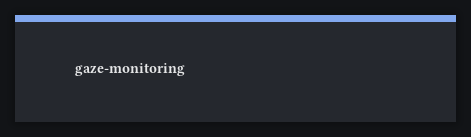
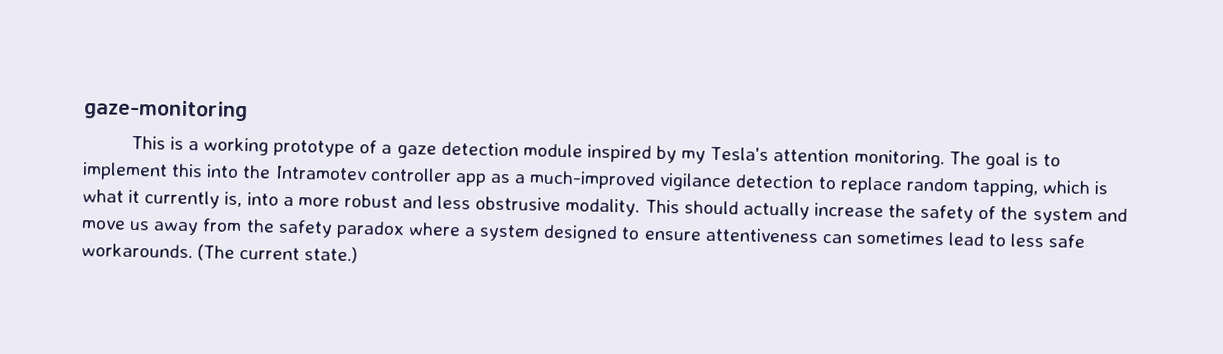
(185, 69) none -> [130,135,1062,170] [82,162,1110,198] [82,189,1128,226] [81,218,1086,248] [81,243,359,264] // This is a working prototype of a gaze detection module inspired by my Tesla's attention monitoring. The goal is to implement this into the Intramotev controller app as a much-improved vigilance detection to replace random tapping, which is what it currently is, into a more robust and less obstrusive modality. This should actually increase the safety of the system and move us away from the safety paradox where a system designed to ensure attentiveness can sometimes lead to less safe workarounds. (The current state.)

